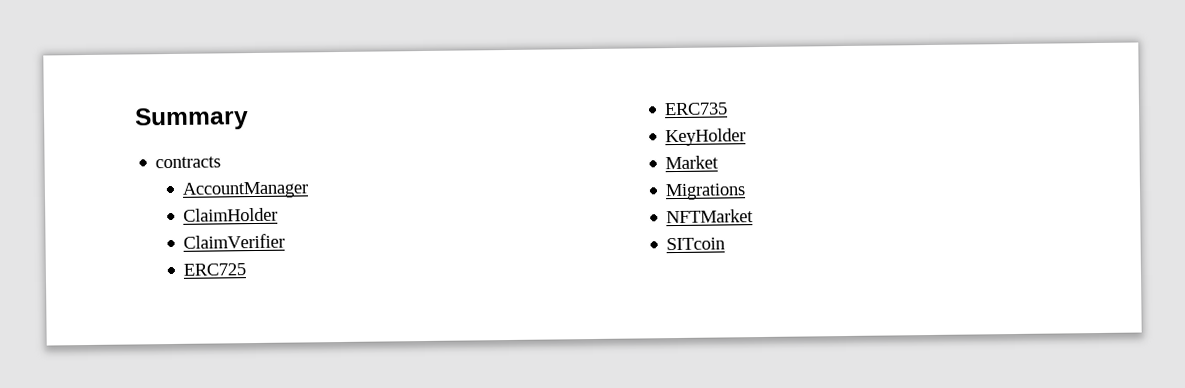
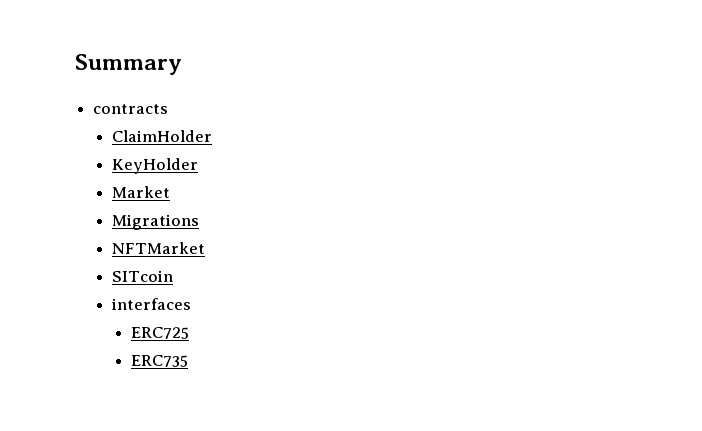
[182,181,310,199] // AccountManager -> (169, 109) none
[183,233,286,249] [183,263,247,276] [664,102,729,116] // ClaimVerifier // ERC725 // ERC735 -> (212, 136) none
(726, 244) none -> [111,298,191,310] [130,327,189,339] [130,355,188,367] // interfaces // ERC725 // ERC735

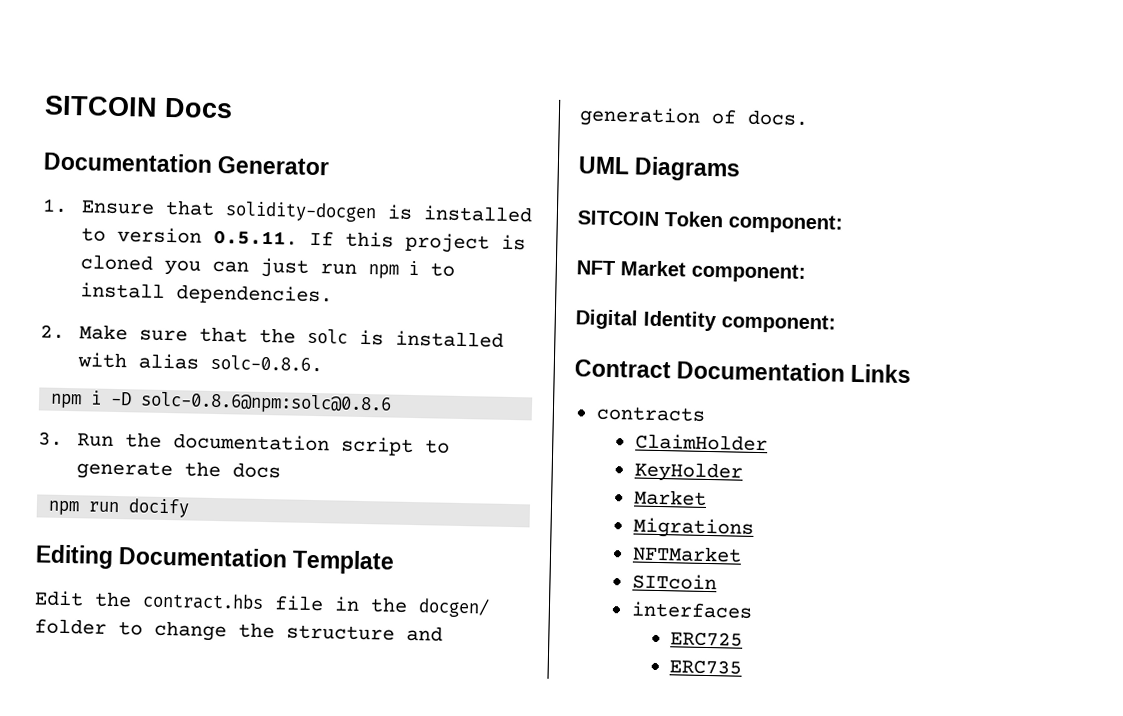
[75,54,182,75] Summary -> [44,95,233,119] [43,151,330,176] [42,198,534,223] [81,226,527,254] [80,254,456,279] [80,282,334,306] [40,324,505,348] [77,352,324,373] [50,390,393,415] [38,431,451,457] [76,460,282,481] [48,498,191,518] [35,544,396,575] [34,590,490,618] [34,618,443,642] [579,106,809,128] [578,156,742,182] [577,210,843,234] [576,260,806,283] [575,309,836,334] [574,359,912,384] SITCOIN Docs // Documentation Generator // 1. Ensure that solidity-docgen is installed to version 0.5.11. If this project is cloned you can just run npm i to install dependencies. // 2. Make sure that the solc is installed with alias solc-0.8.6. // npm i -D solc-0.8.6@npm:solc@0.8.6 // 3. Run the documentation script to generate the docs // npm run docify // Editing Documentation Template // Edit the contract.hbs file in the docgen/ folder to change the structure and generation of docs. // UML Diagrams // SITCOIN Token component: // NFT Market component: // Digital Identity component: // Contract Documentation Links

